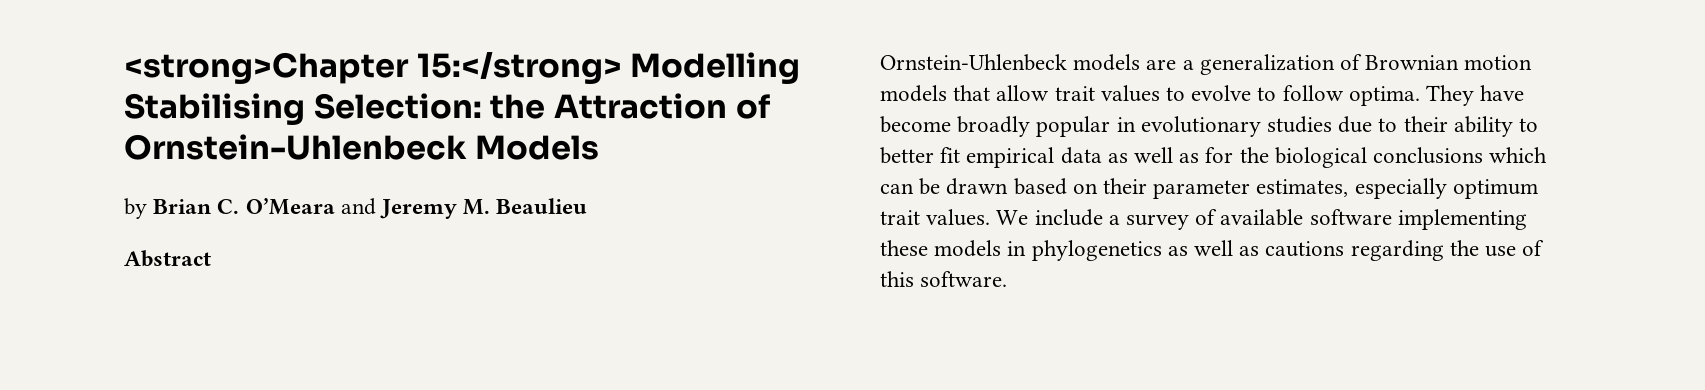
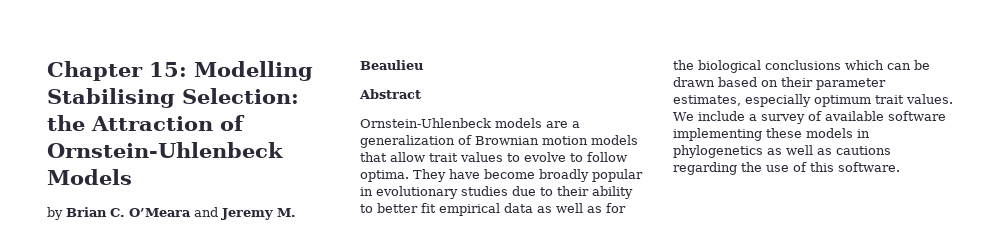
[124,52,622,84] <strong>Chapter 15:</strong> -> [47,61,187,81] Chapter 15:

